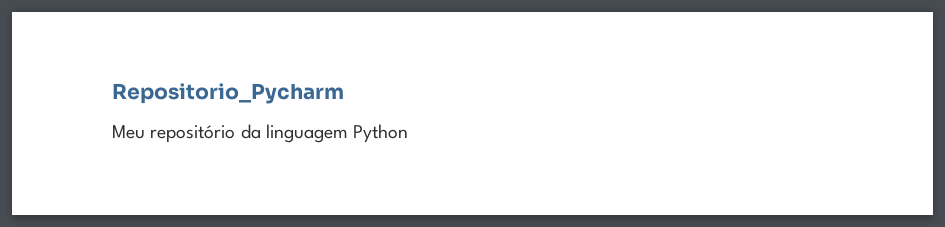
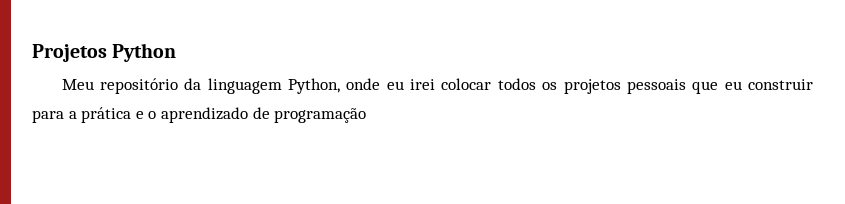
[112,83,344,104] Repositorio_Pycharm -> [32,43,177,62] Projetos Python
[353,124,409,143] Python -> [288,78,813,94] [32,107,367,123] Python, onde eu irei colocar todos os projetos pessoais que eu construir para a prática e o aprendizado de programação

